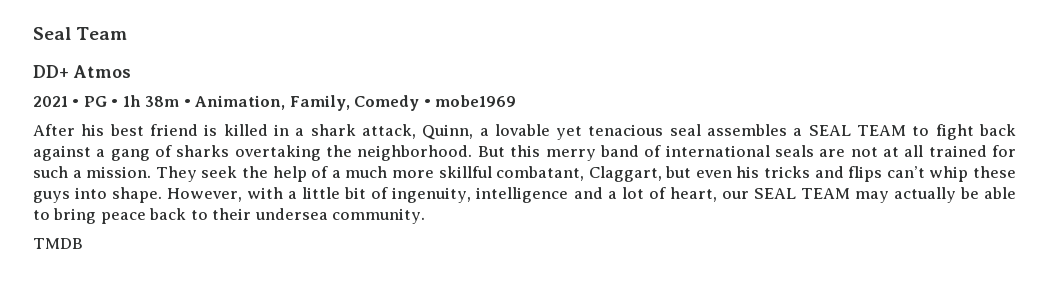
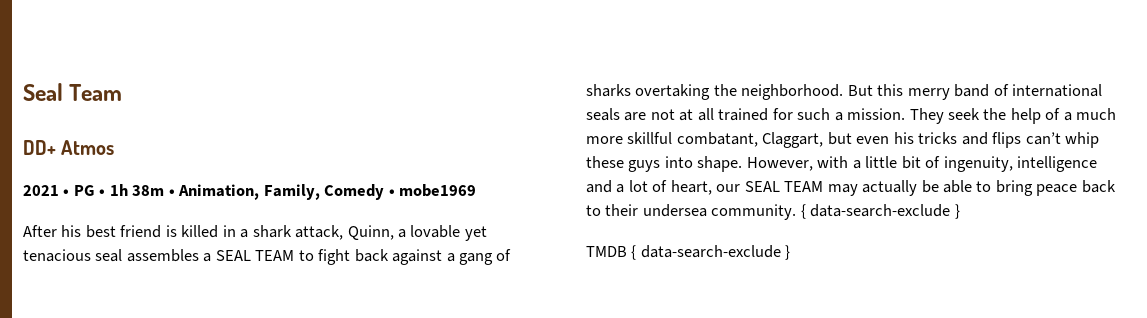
[33,238,83,249] // TMDB -> [800,204,960,219] [586,245,791,260] { data-search-exclude } // TMDB { data-search-exclude }

